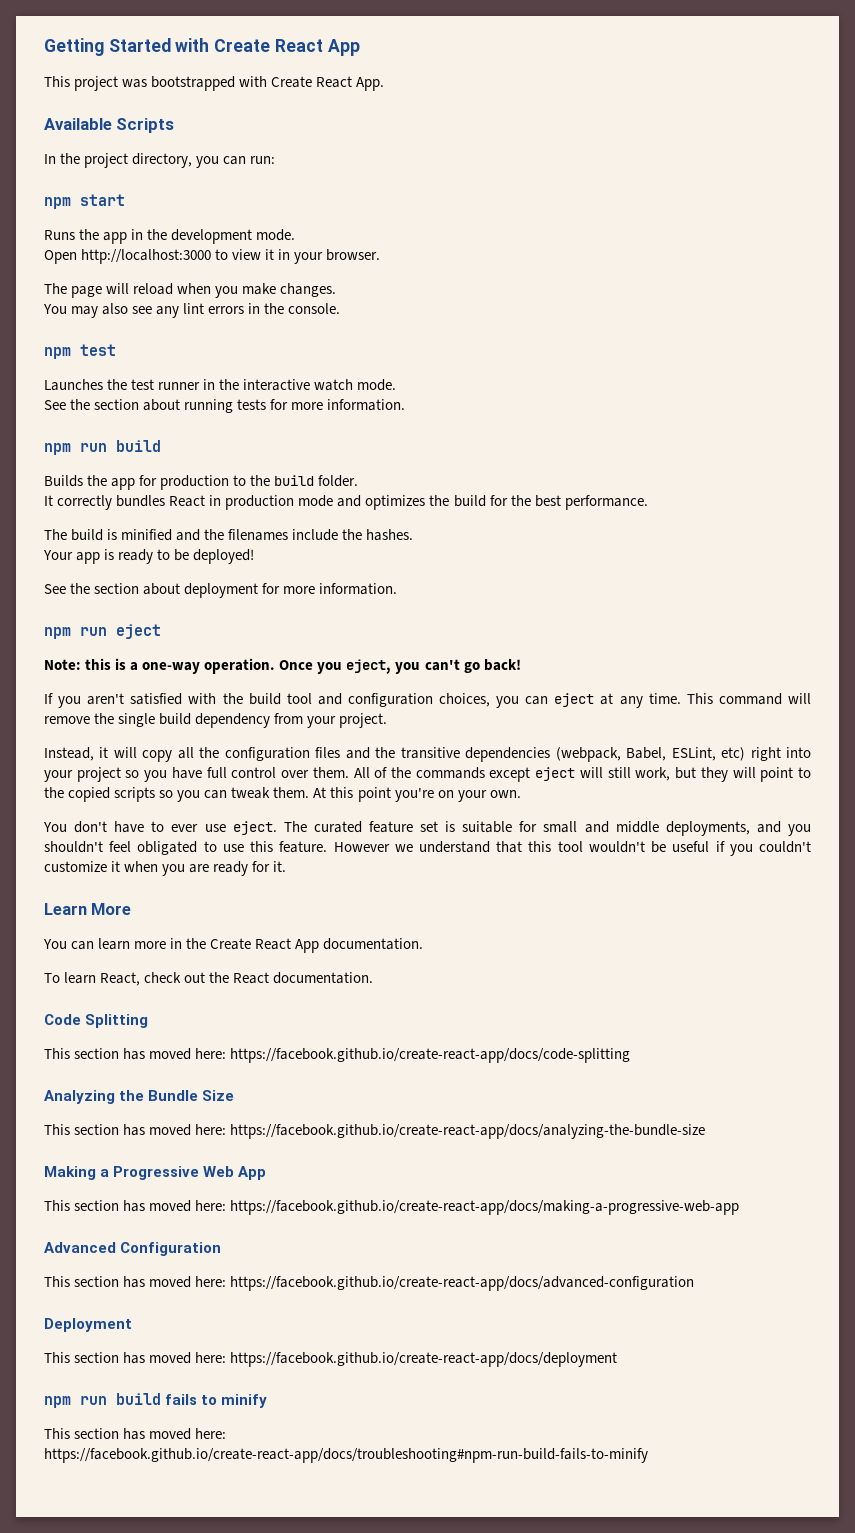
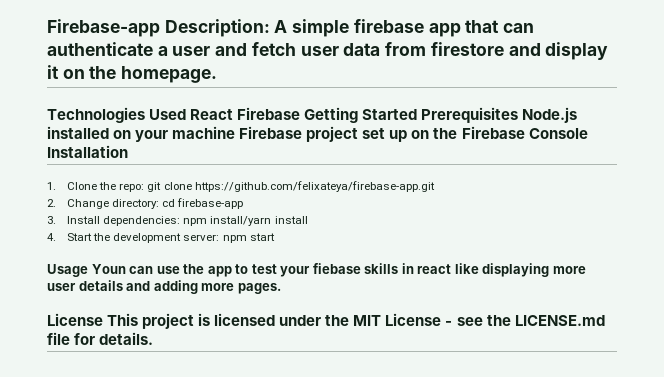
[44,38,360,56] [44,76,385,91] [44,118,175,133] [44,153,276,168] [44,194,125,209] [44,229,296,244] [44,249,381,264] [44,283,337,298] [43,303,341,318] [44,344,116,359] [44,379,397,391] [44,399,406,413] [44,440,161,455] [44,475,359,490] [44,495,648,510] [44,529,414,541] [43,549,255,564] [44,583,398,598] [44,624,161,639] [44,658,521,674] [44,693,812,708] [44,713,388,728] [44,747,812,762] [44,767,812,782] [44,787,521,802] [43,821,812,836] [44,841,811,856] [44,861,287,876] [44,903,132,915] [43,938,424,953] [44,972,374,986] [44,1014,149,1028] [44,1048,631,1063] [44,1090,235,1104] [44,1124,706,1139] [44,1166,267,1180] [44,1200,740,1215] [44,1242,222,1256] [44,1276,695,1291] [44,1318,132,1332] [44,1352,618,1367] [44,1393,268,1408] [44,1428,227,1440] [44,1448,648,1463] Getting Started with Create React App // This project was bootstrapped with Create React App. // Available Scripts // In the project directory, you can run: // npm start // Runs the app in the development mode. // Open http://localhost:3000 to view it in your browser. // The page will reload when you make changes. // You may also see any lint errors in the console. // npm test // Launches the test runner in the interactive watch mode. // See the section about running tests for more information. // npm run build // Builds the app for production to the build folder. // It correctly bundles React in production mode and optimizes the build for the best performance. // The build is minified and the filenames include the hashes. // Your app is ready to be deployed! // See the section about deployment for more information. // npm run eject // Note: this is a one-way operation. Once you eject, you can't go back! // If you aren't satisfied with the build tool and configuration choices, you can eject at any time. This command will remove the single build dependency from your project. // Instead, it will copy all the configuration files and the transitive dependencies (webpack, Babel, ESLint, etc) right into your project so you have full control over them. All of the commands except eject will still work, but they will point to the copied scripts so you can tweak them. At this point you're on your own. // You don't have to ever use eject. The curated feature set is suitable for small and middle deployments, and you shouldn't feel obligated to use this feature. However we understand that this tool wouldn't be useful if you couldn't customize it when you are ready for it. // Learn More // You can learn more in the Create React App documentation. // To learn React, check out the React documentation. // Code Splitting // This section has moved here: https://facebook.github.io/create-react-app/docs/code-splitting // Analyzing the Bundle Size // This section has moved here: https://facebook.github.io/create-react-app/docs/analyzing-the-bundle-size // Making a Progressive Web App // This section has moved here: https://facebook.github.io/create-react-app/docs/making-a-progressive-web-app // Advanced Configuration // This section has moved here: https://facebook.github.io/create-react-app/docs/advanced-configuration // Deployment // This section has moved here: https://facebook.github.io/create-react-app/docs/deployment // npm run build fails to minify // This section has moved here: https://facebook.github.io/create-react-app/docs/troubleshooting#npm-run-build-fails-to-minify -> [47,19,535,37] [47,42,609,60] [47,65,218,83] [47,107,578,123] [47,126,588,142] [47,145,128,158] [47,181,435,192] [47,198,244,209] [47,216,308,226] [47,233,275,243] [47,263,586,277] [47,280,281,294] [47,313,605,329] [47,332,154,345] Firebase-app Description: A simple firebase app that can authenticate a user and fetch user data from firestore and display it on the homepage. // Technologies Used React Firebase Getting Started Prerequisites Node.js installed on your machine Firebase project set up on the Firebase Console Installation // 1. Clone the repo: git clone https://github.com/felixateya/firebase-app.git // 2. Change directory: cd firebase-app // 3. Install dependencies: npm install/yarn install // 4. Start the development server: npm start // Usage Youn can use the app to test your fiebase skills in react like displaying more user details and adding more pages. // License This project is licensed under the MIT License - see the LICENSE.md file for details.

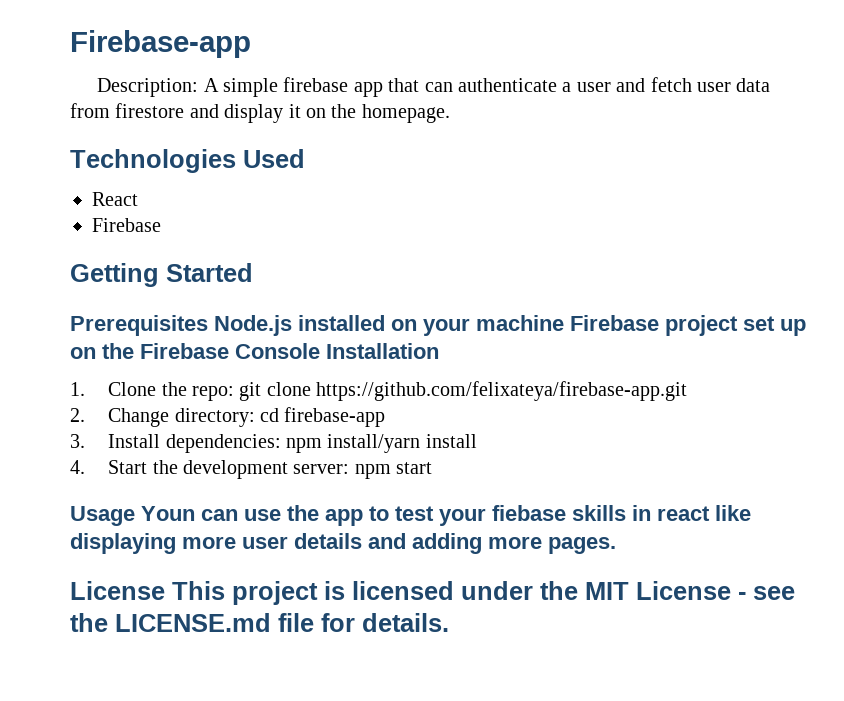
(160, 28) none -> (251, 44) //
(187, 114) none -> (305, 158) //
[237,107,301,120] Firebase -> [92,218,161,232] // Firebase //
(418, 114) none -> (253, 272) //

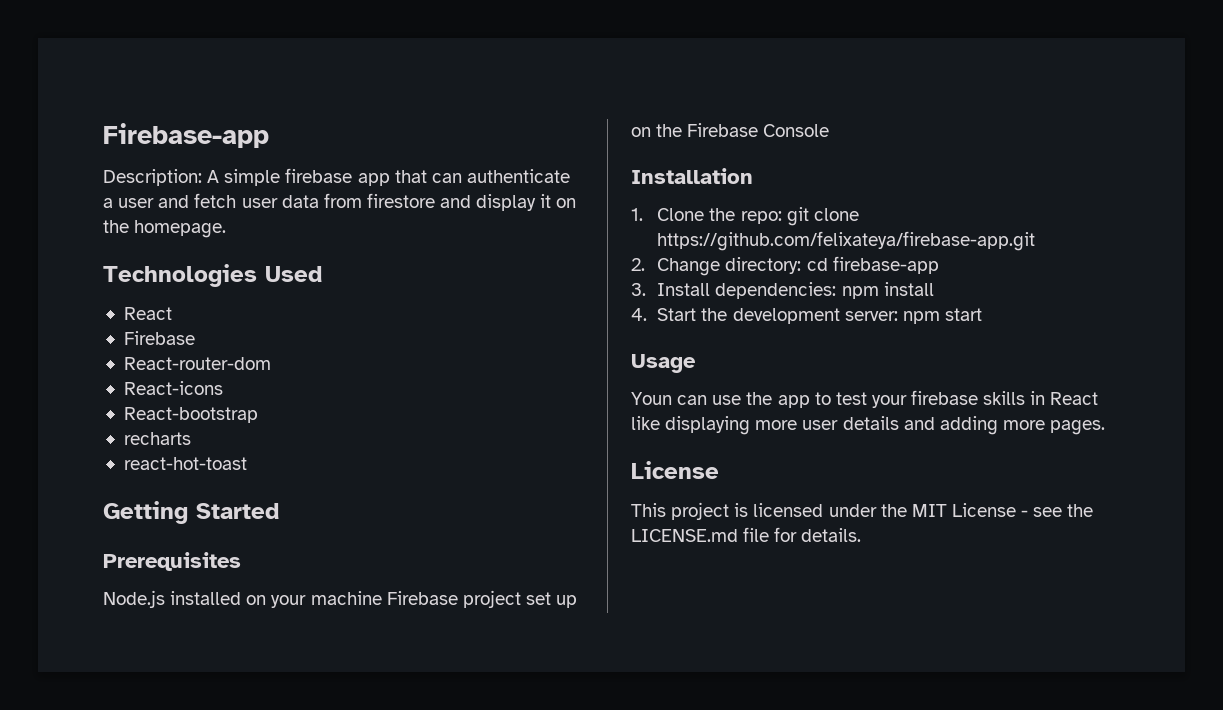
(161, 225) none -> [123,357,271,370] [123,381,223,395] [123,407,258,423] [123,432,191,445] [123,457,247,470] // React-router-dom // React-icons // React-bootstrap // recharts // react-hot-toast
(208, 325) none -> (241, 561) //
(320, 351) none -> (830, 130) //
[327,434,421,453] install/yarn -> (879, 292) none
(135, 516) none -> (696, 363) //
[492,505,566,521] fiebase -> [911,390,979,405] firebase
[657,506,710,521] react -> [1050,392,1099,405] React
(165, 590) none -> (719, 470) //

